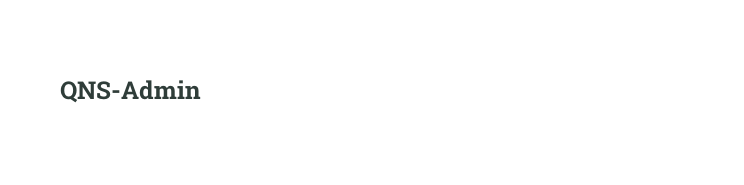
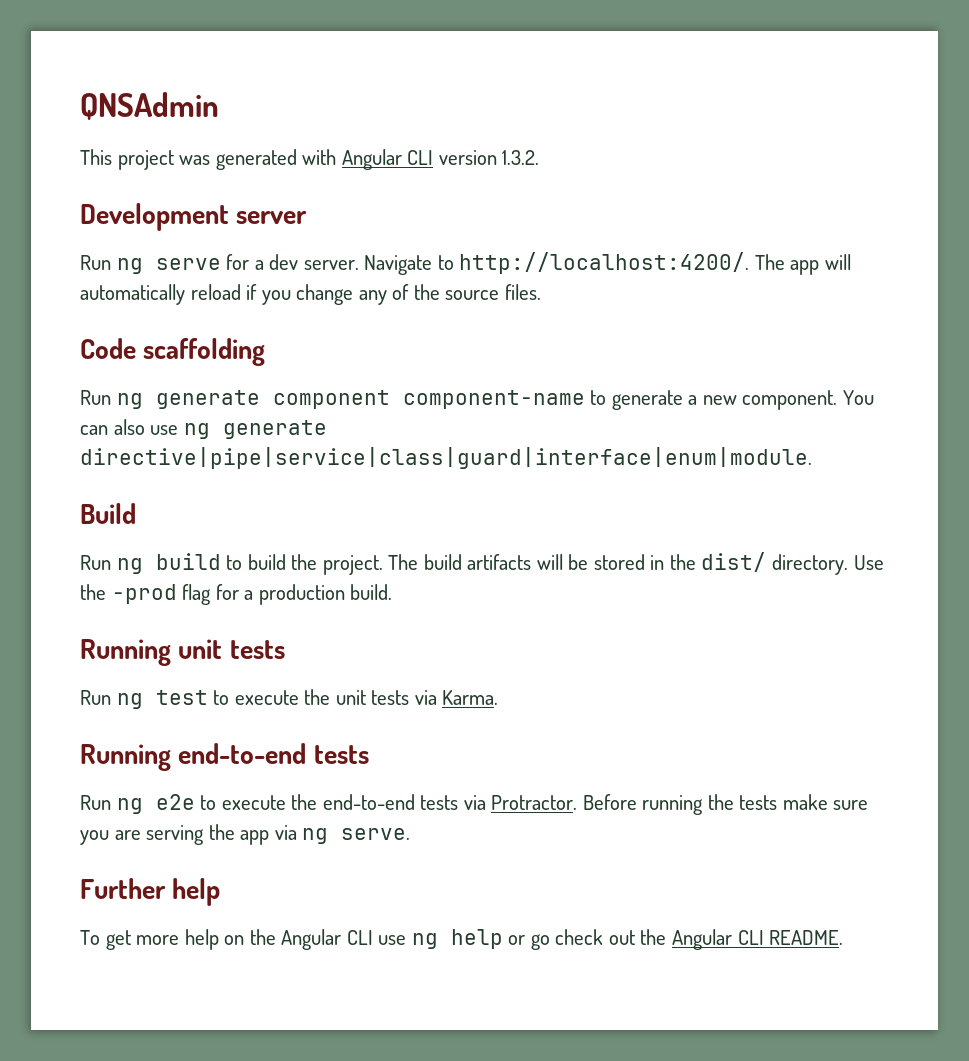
[60,80,201,103] QNS-Admin -> [80,92,219,120] [80,149,540,170] [80,203,308,231] [80,252,851,275] [80,284,541,305] [80,338,266,366] [80,390,874,410] [80,419,327,439] [80,447,812,469] [80,503,136,524] [80,552,884,575] [80,584,393,605] [80,639,285,666] [80,689,499,709] [80,743,369,771] [80,794,869,815] [80,824,411,845] [80,878,221,906] [80,929,844,950] QNSAdmin // This project was generated with Angular CLI version 1.3.2. // Development server // Run ng serve for a dev server. Navigate to http://localhost:4200/. The app will automatically reload if you change any of the source files. // Code scaffolding // Run ng generate component component-name to generate a new component. You can also use ng generate directive|pipe|service|class|guard|interface|enum|module. // Build // Run ng build to build the project. The build artifacts will be stored in the dist/ directory. Use the -prod flag for a production build. // Running unit tests // Run ng test to execute the unit tests via Karma. // Running end-to-end tests // Run ng e2e to execute the end-to-end tests via Protractor. Before running the tests make sure you are serving the app via ng serve. // Further help // To get more help on the Angular CLI use ng help or go check out the Angular CLI README.

